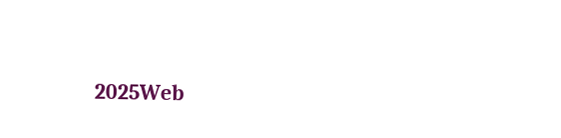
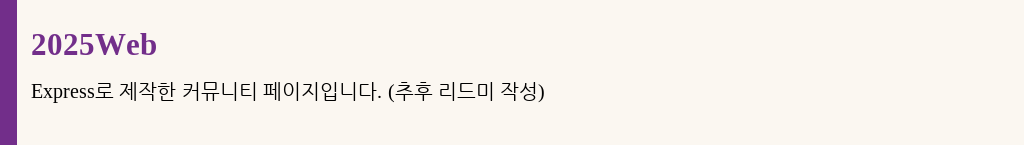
(185, 91) none -> [31,82,546,103] // Express로 제작한 커뮤니티 페이지입니다. (추후 리드미 작성)

